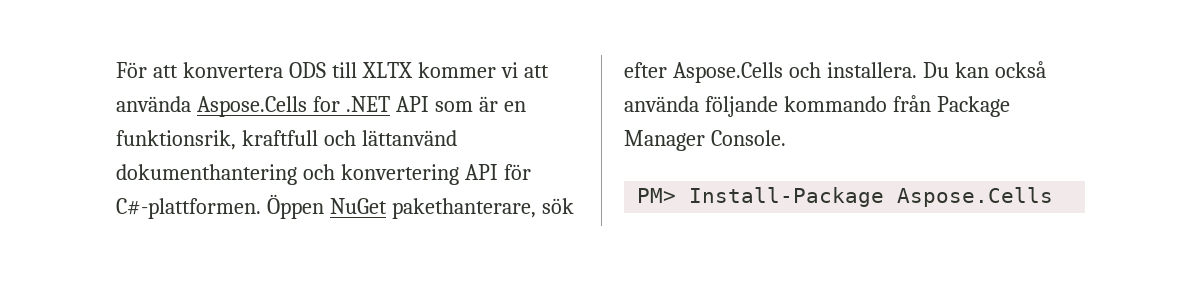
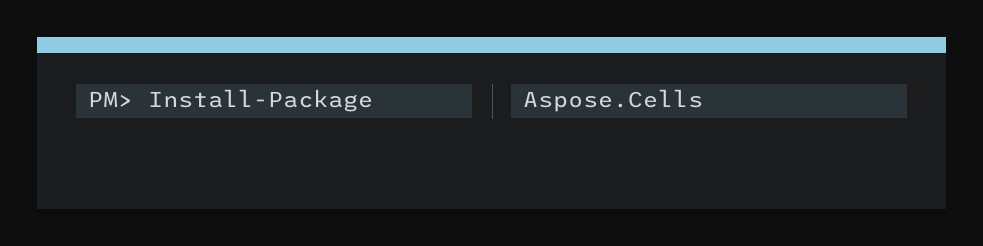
[116,62,549,78] [116,96,526,117] [116,130,457,150] [116,164,531,185] [116,194,574,219] [624,61,1046,83] [624,95,1010,117] [624,130,786,151] För att konvertera ODS till XLTX kommer vi att använda Aspose.Cells for .NET API som är en funktionsrik, kraftfull och lättanvänd dokumenthantering och konvertering API för C#-plattformen. Öppen NuGet pakethanterare, sök efter Aspose.Cells och installera. Du kan också använda följande kommando från Package Manager Console. // -> (88, 99) none

